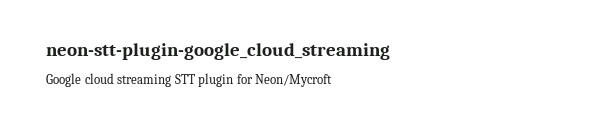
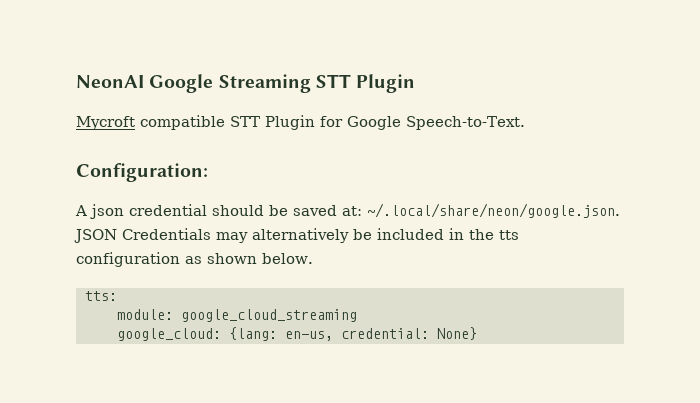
[46,43,390,60] [46,73,333,87] neon-stt-plugin-google_cloud_streaming // Google cloud streaming STT plugin for Neon/Mycroft -> [76,74,416,93] [76,115,525,130] [76,163,208,182] [75,203,620,219] [74,228,519,243] [76,252,313,267] [85,291,117,301] [117,309,357,322] [117,327,477,341] NeonAI Google Streaming STT Plugin // Mycroft compatible STT Plugin for Google Speech-to-Text. // Configuration: // A json credential should be saved at: ~/.local/share/neon/google.json. JSON Credentials may alternatively be included in the tts configuration as shown below. // tts: // module: google_cloud_streaming // google_cloud: {lang: en-us, credential: None}

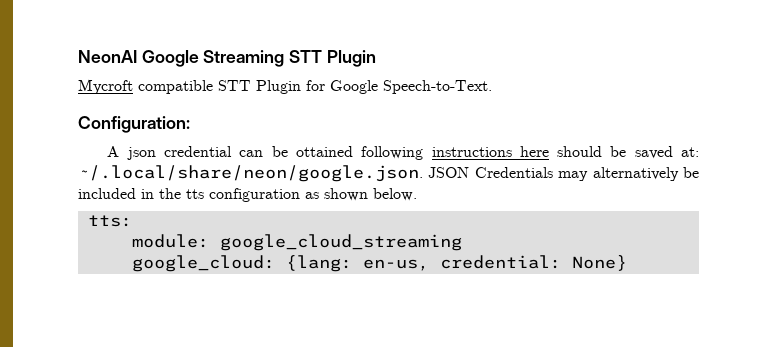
(207, 210) none -> [239,146,549,160] can be ottained following instructions here

